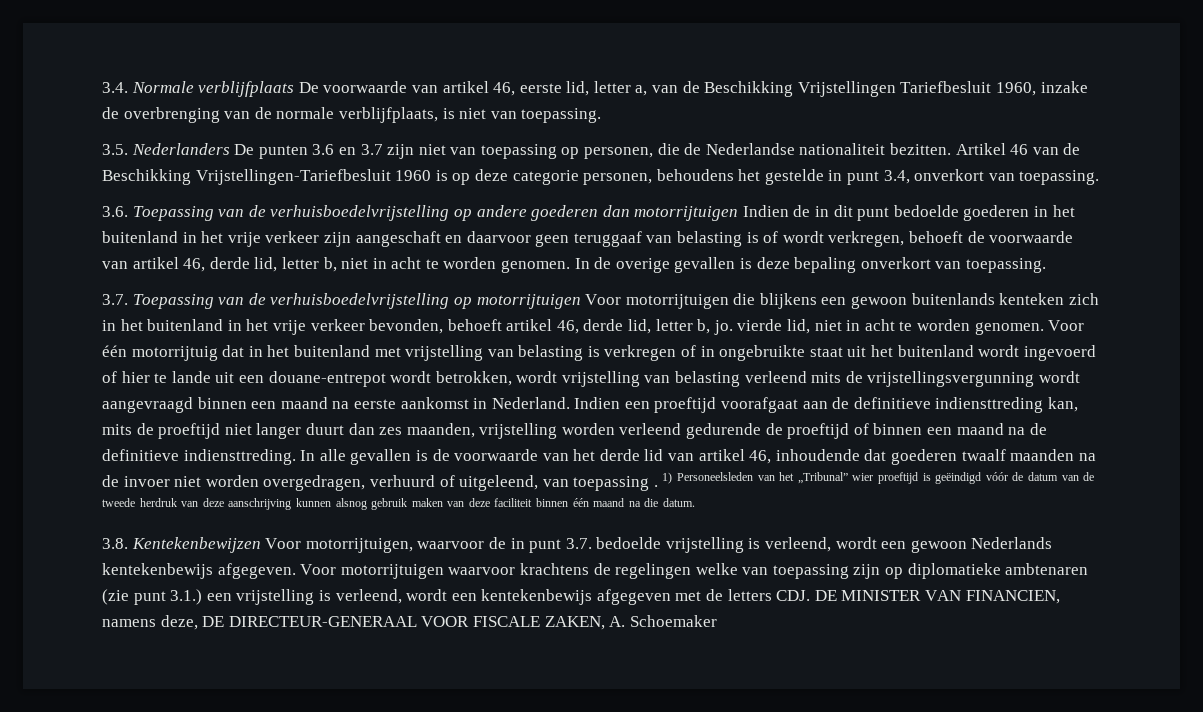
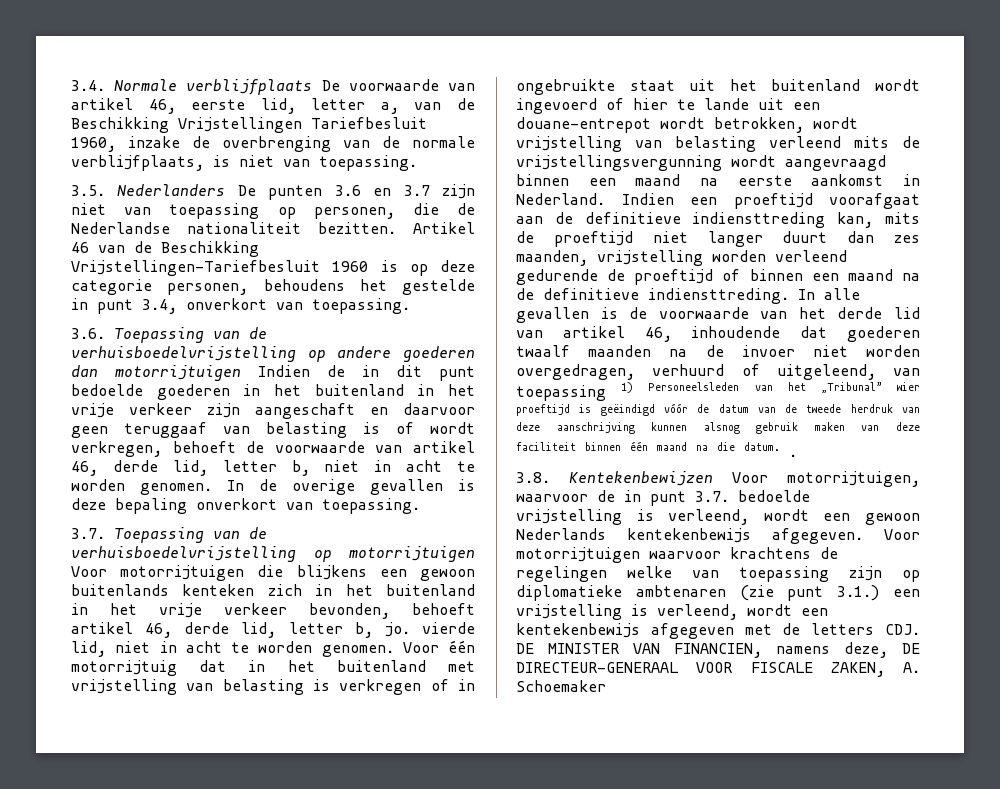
[653,485,658,487] . -> (606, 393) none
(696, 502) none -> [789,454,797,457] .

